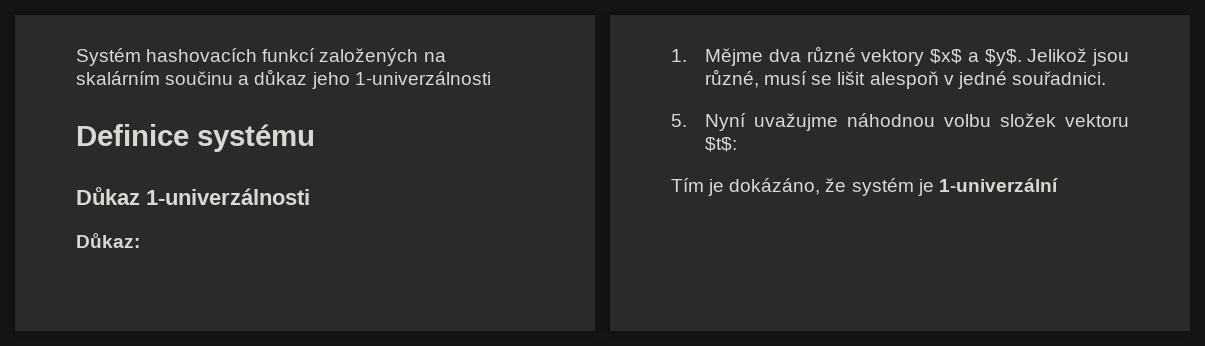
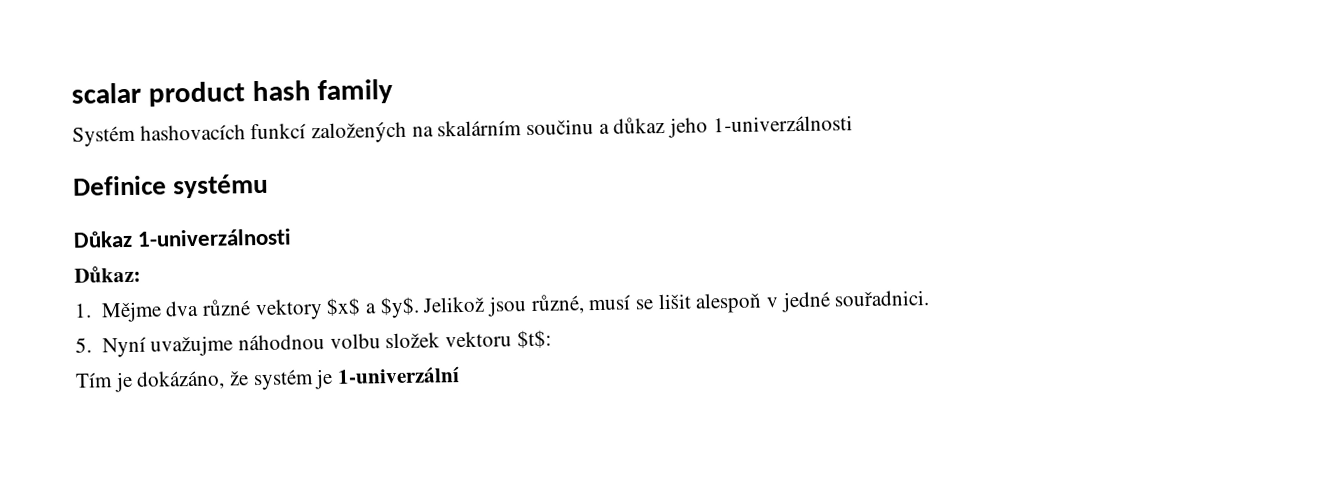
(76, 57) none -> [71,79,394,107] scalar product hash family //

